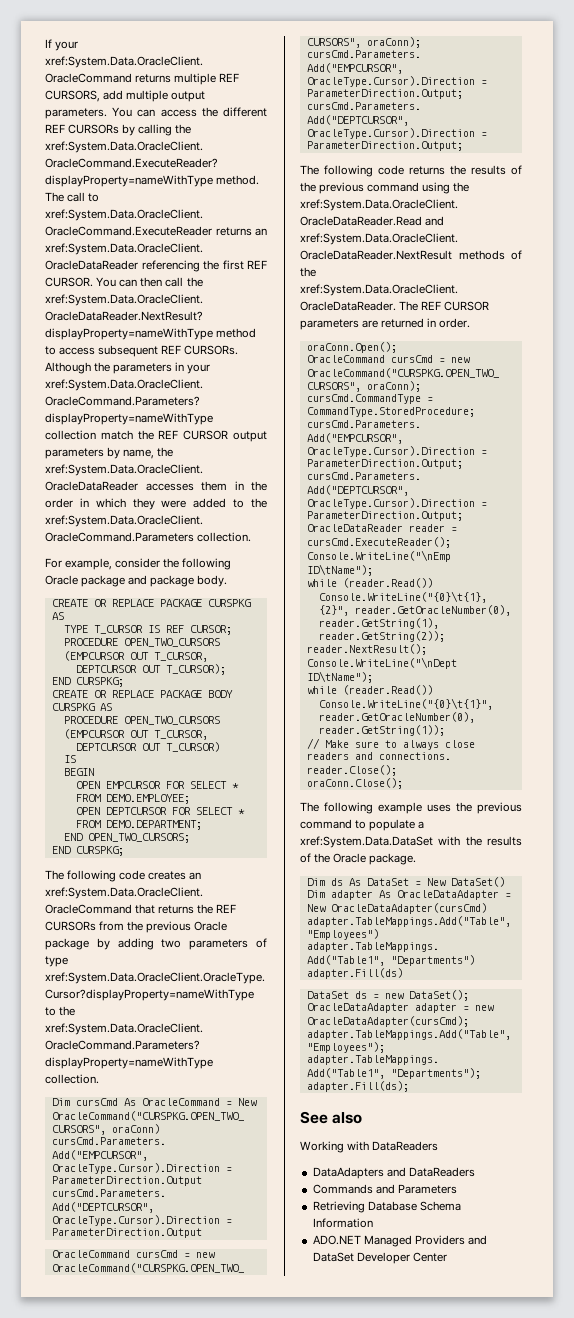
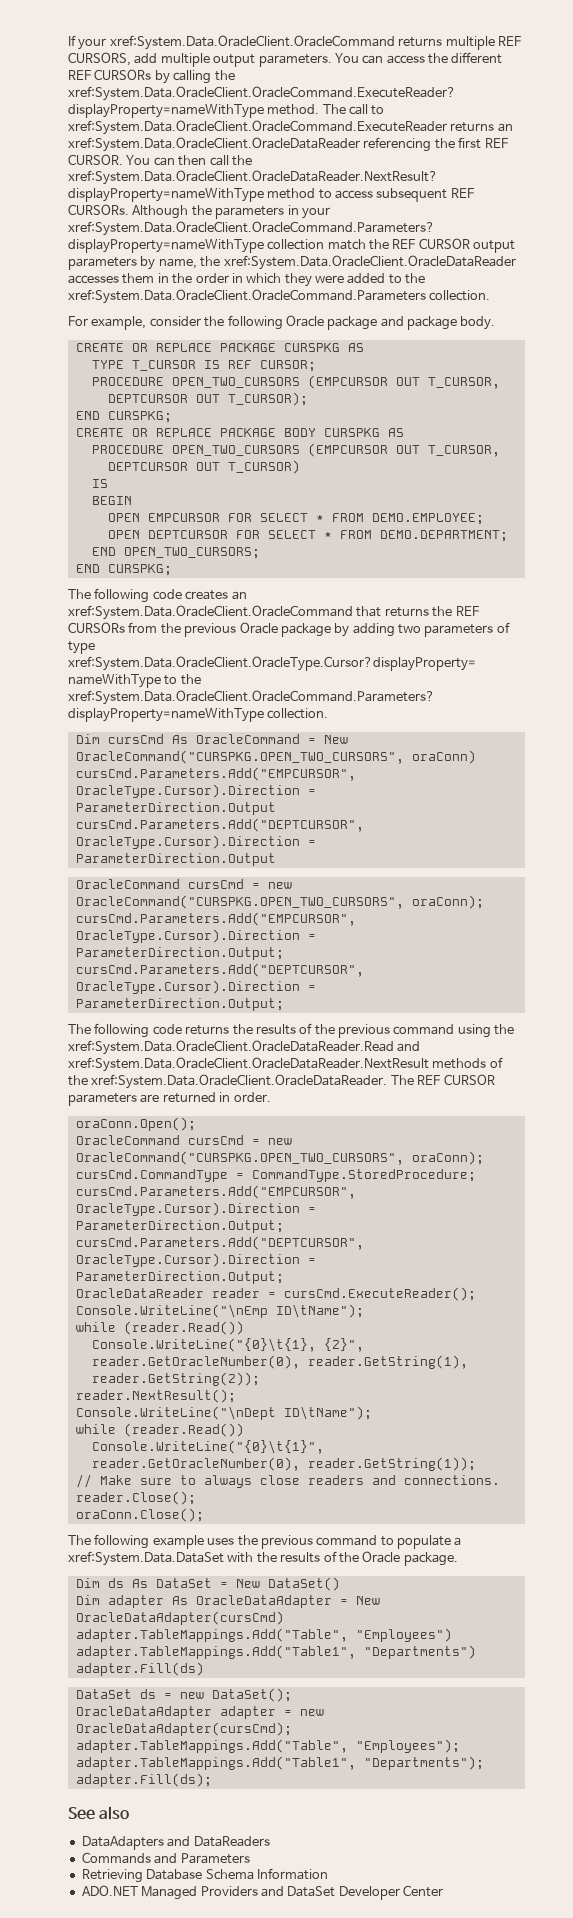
[300,1141,439,1153] // Working with DataReaders -> (130, 1813) none

